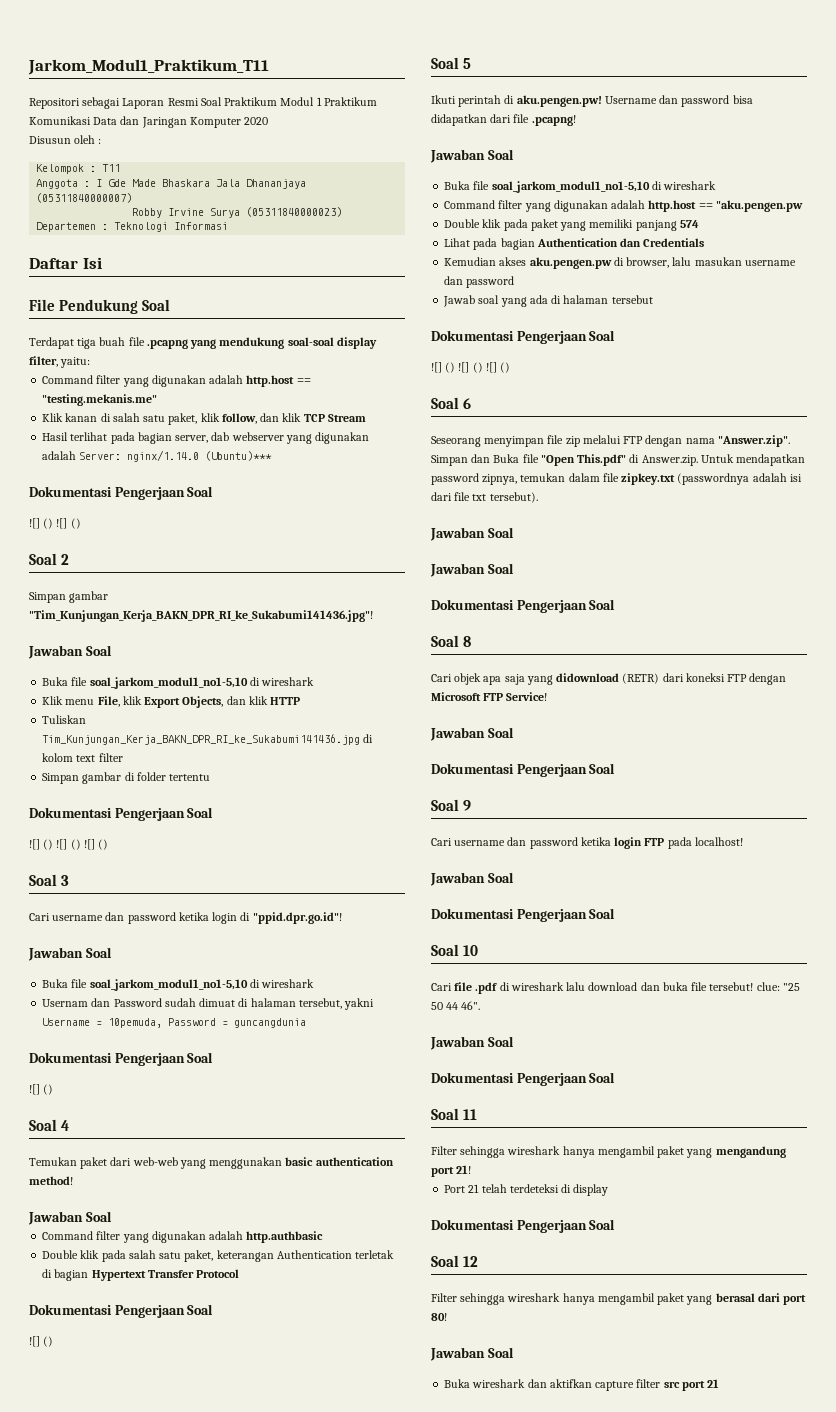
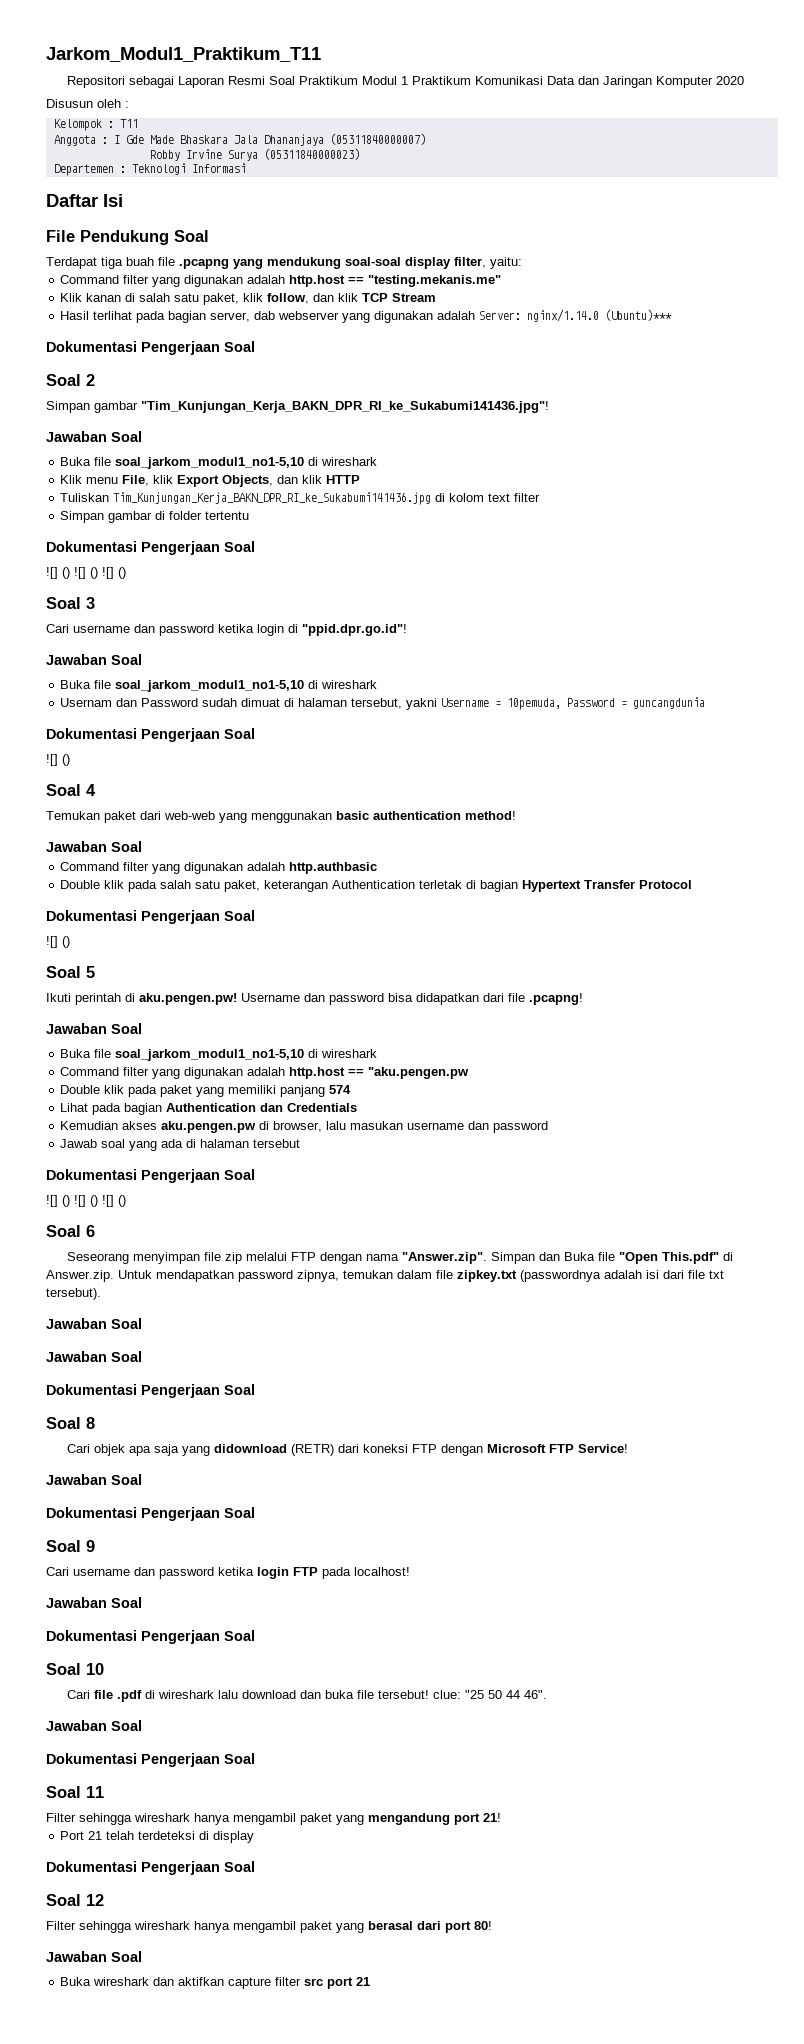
[29,518,81,529] // ![] () ![] () -> (255, 346) none

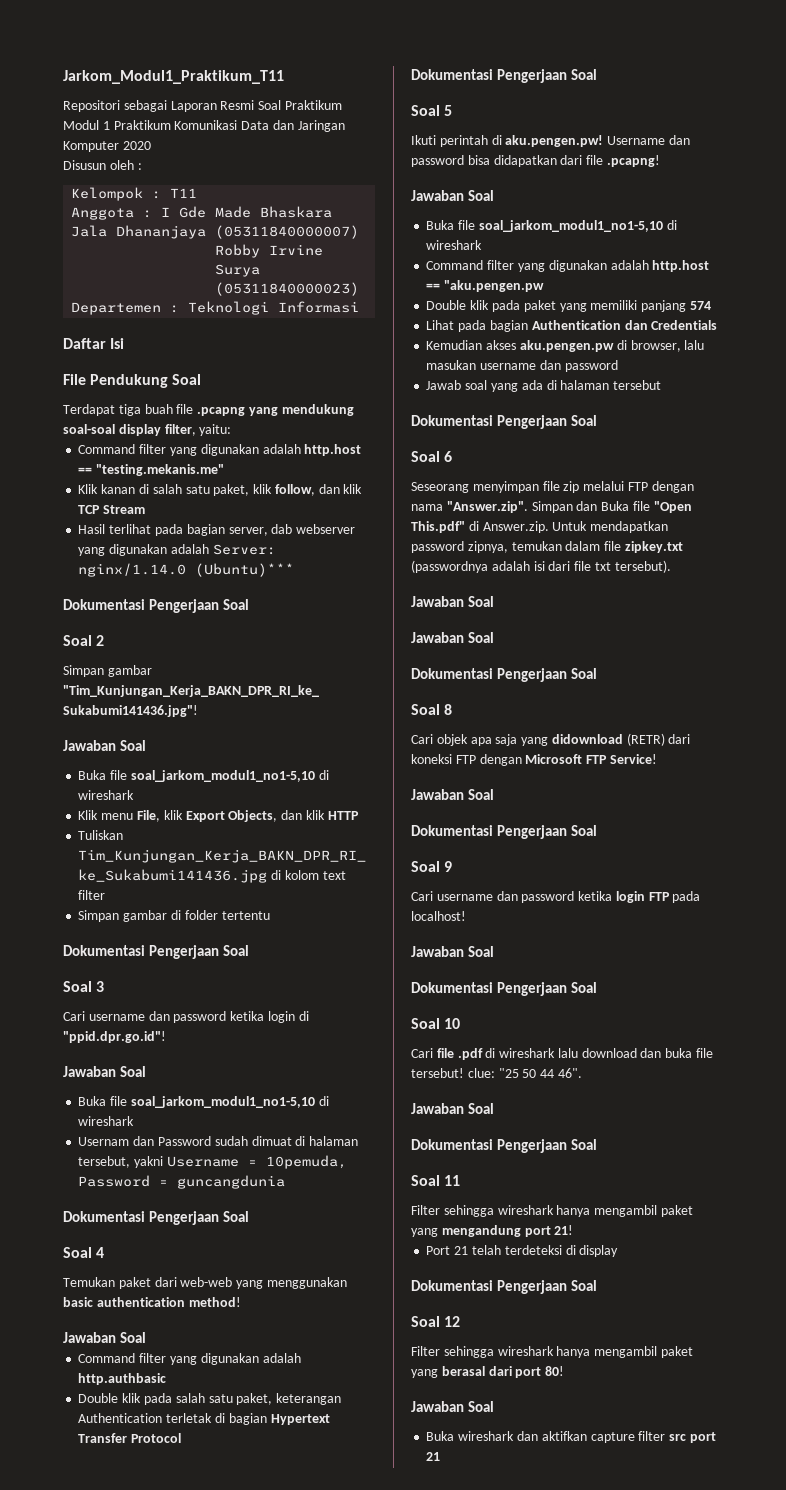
[46,567,126,579] // ![] () ![] () ![] () -> (249, 950) none
[46,754,70,766] // ![] () -> (249, 1216) none
[46,936,70,948] // ![] () -> (597, 74) none
[46,1195,126,1207] // ![] () ![] () ![] () -> (597, 420) none

